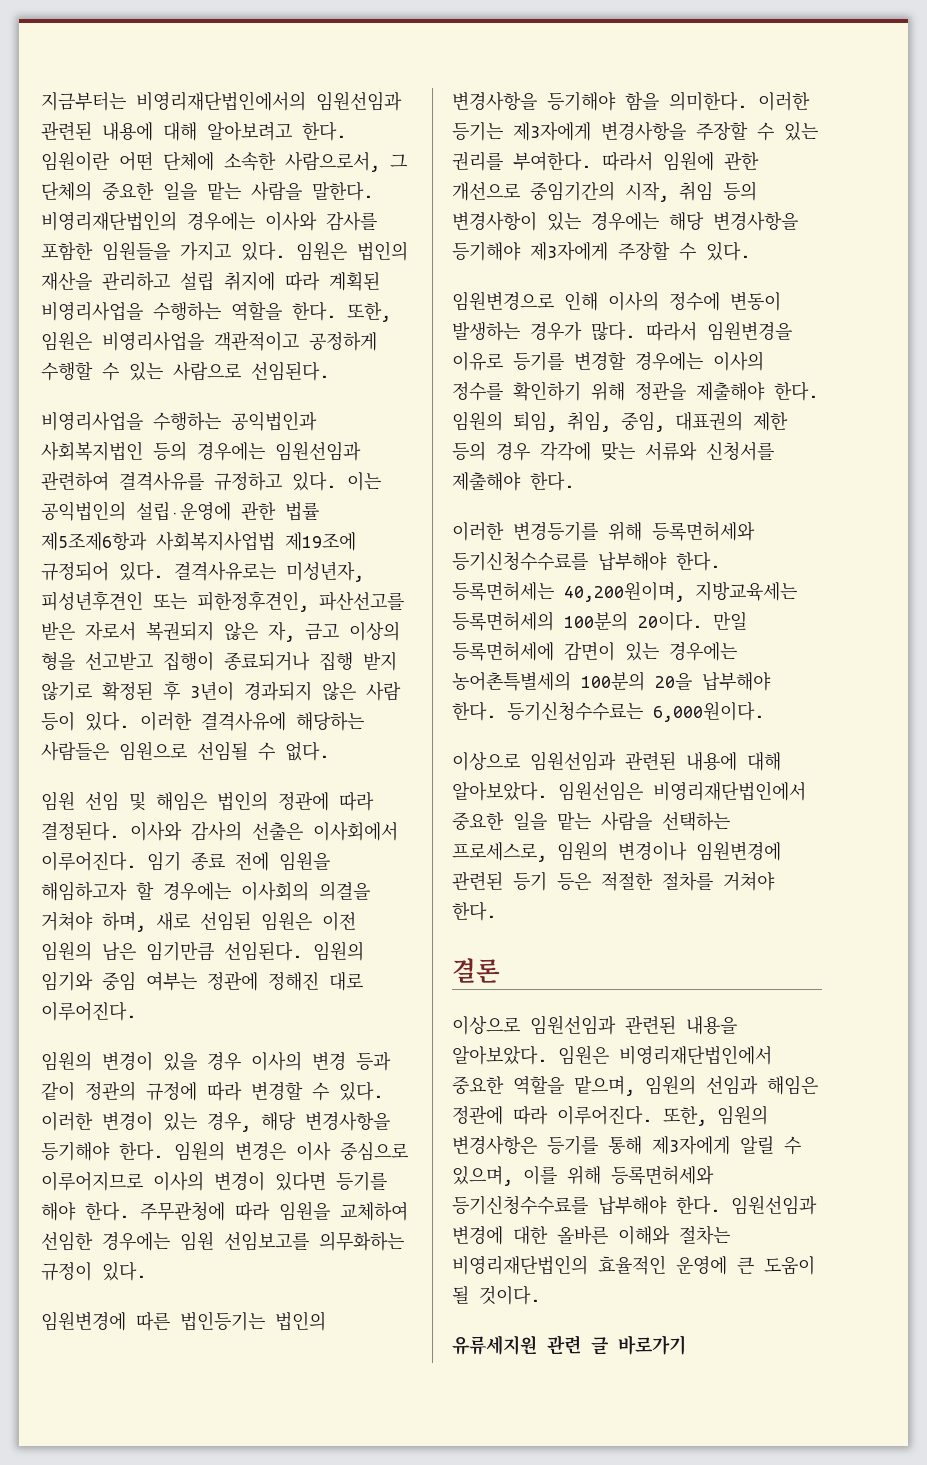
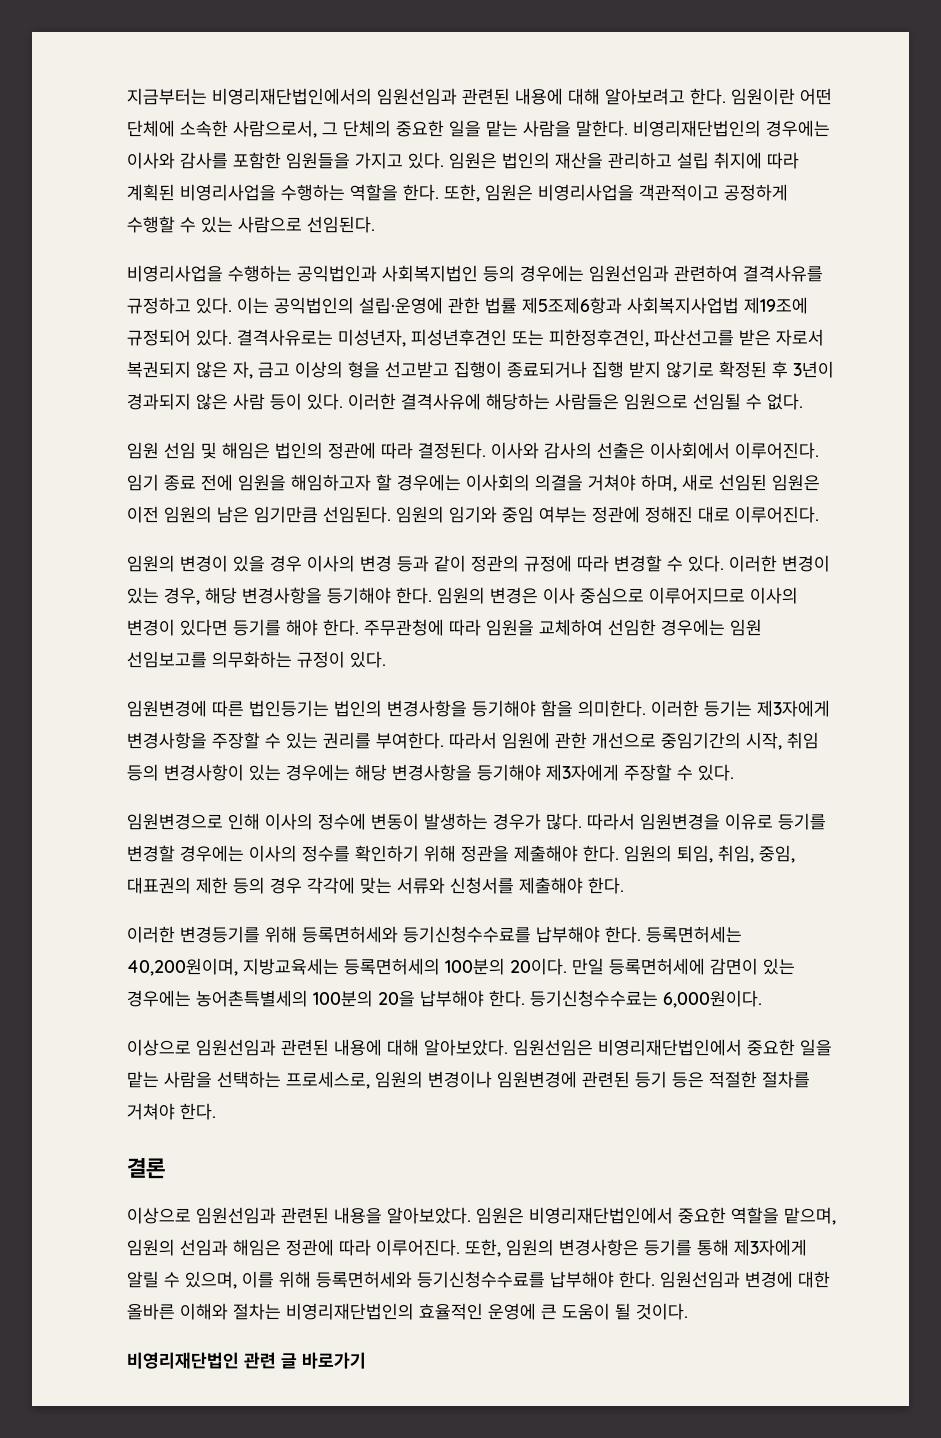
[452,1335,537,1355] 유류세지원 -> [127,1352,239,1369] 비영리재단법인

